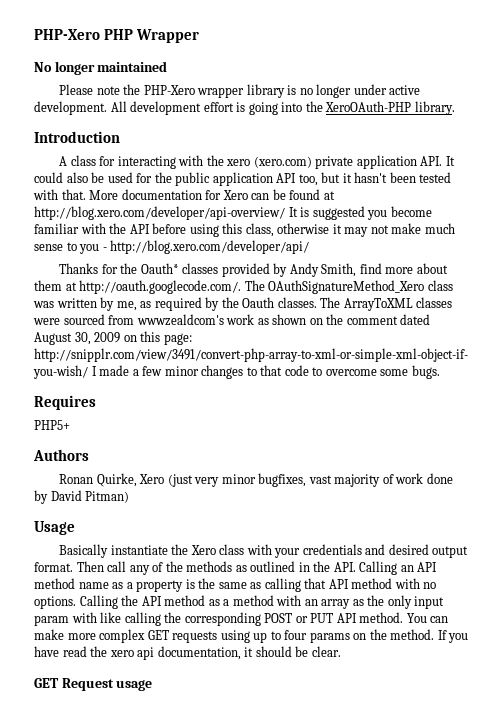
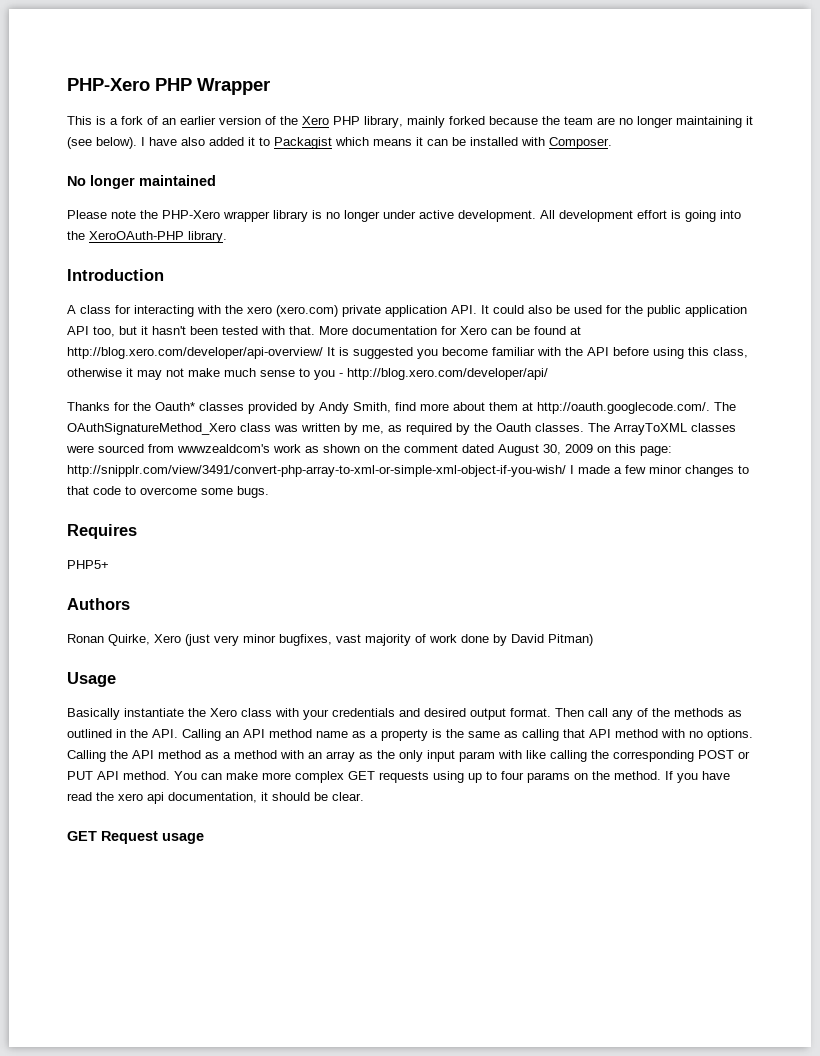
(200, 36) none -> [67,116,753,128] [67,137,612,149] // This is a fork of an earlier version of the Xero PHP library, mainly forked because the team are no longer maintaining it (see below). I have also added it to Packagist which means it can be installed with Composer.

